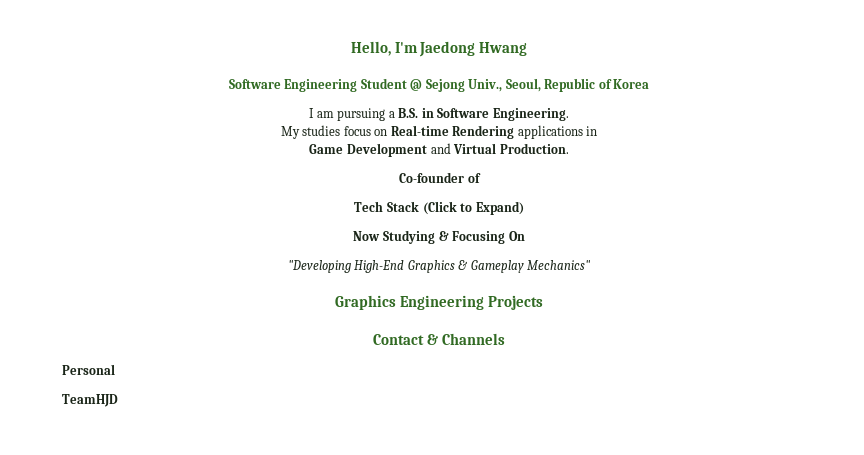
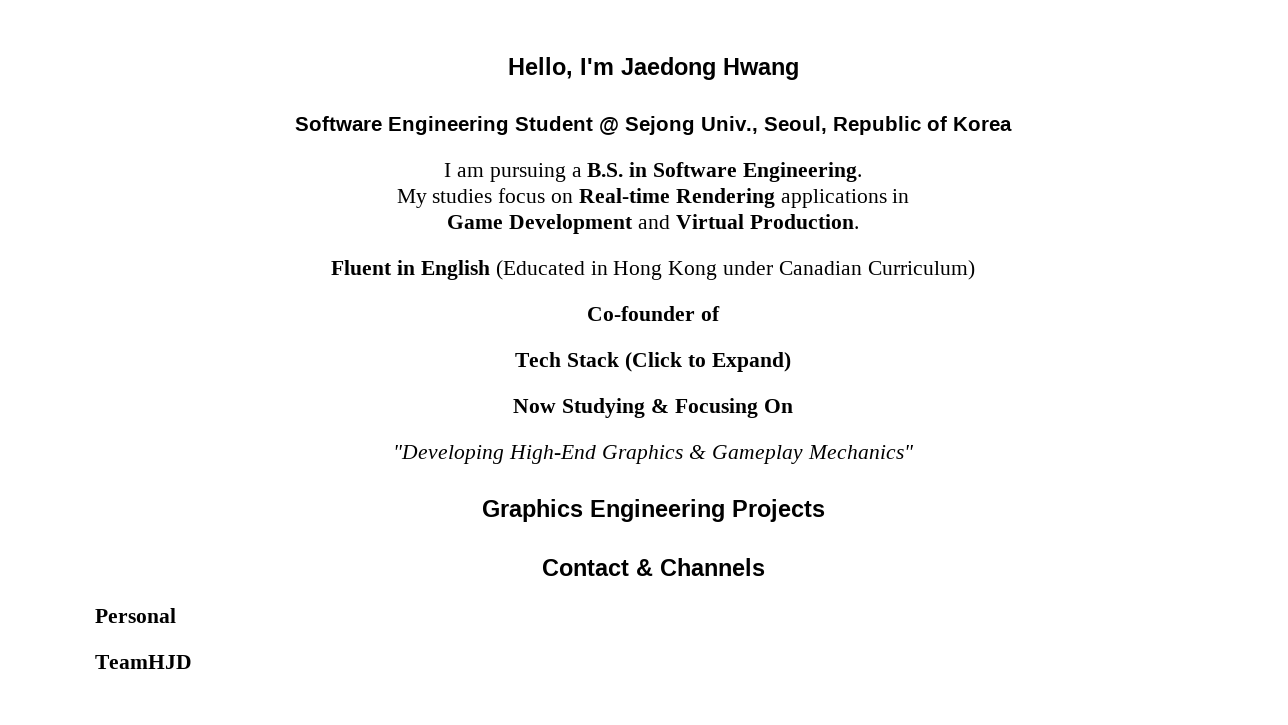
(569, 148) none -> [331,260,975,280] // Fluent in English (Educated in Hong Kong under Canadian Curriculum)

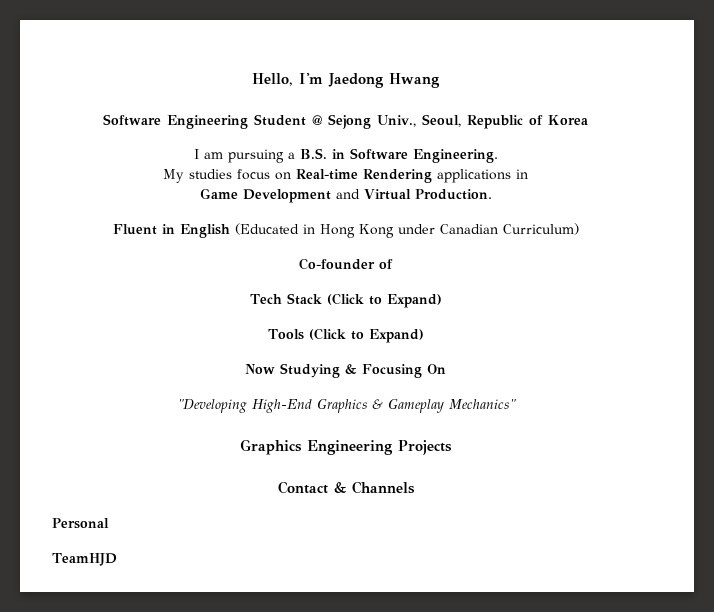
(791, 362) none -> [267,328,424,343] // Tools (Click to Expand)

